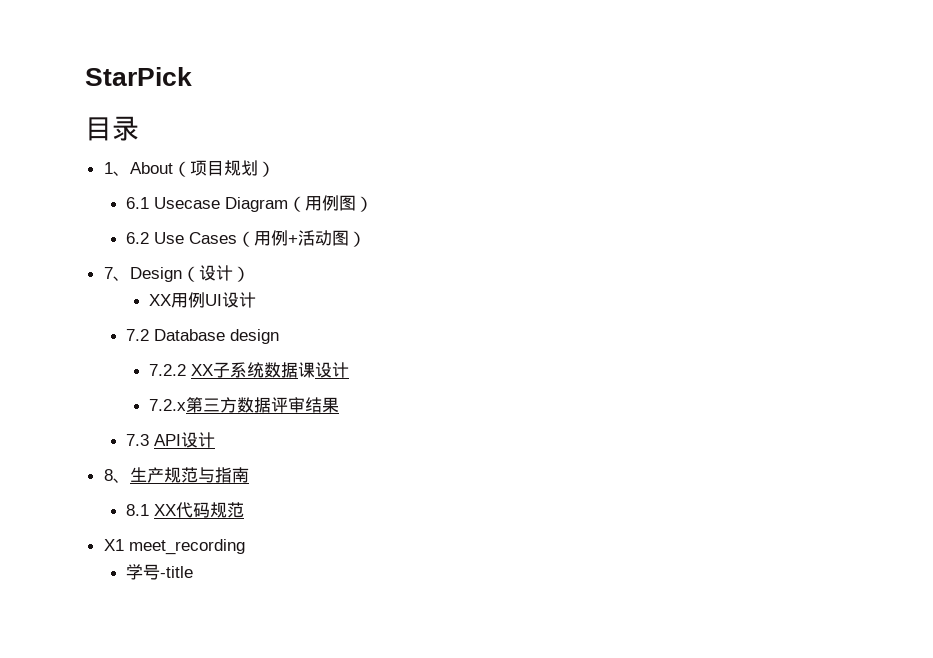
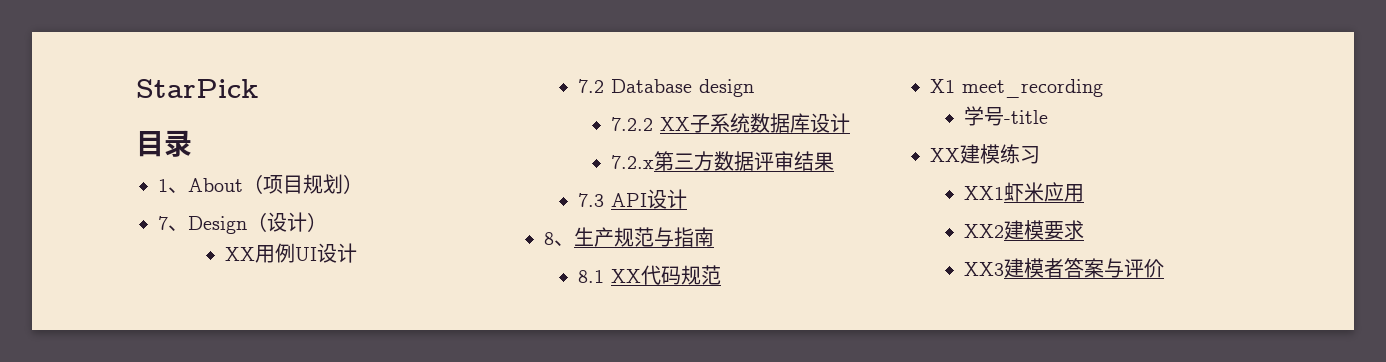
[126,195,374,212] [126,230,367,247] // 6.1 Usecase Diagram（用例图） // 6.2 Use Cases（用例+活动图） -> (363, 184) none
[298,362,316,378] 课 -> [790,113,811,133] 库
(194, 572) none -> [930,144,1040,164] [963,182,1084,202] [963,220,1084,240] [963,258,1164,278] // XX建模练习 // XX1虾米应用 // XX2建模要求 // XX3建模者答案与评价

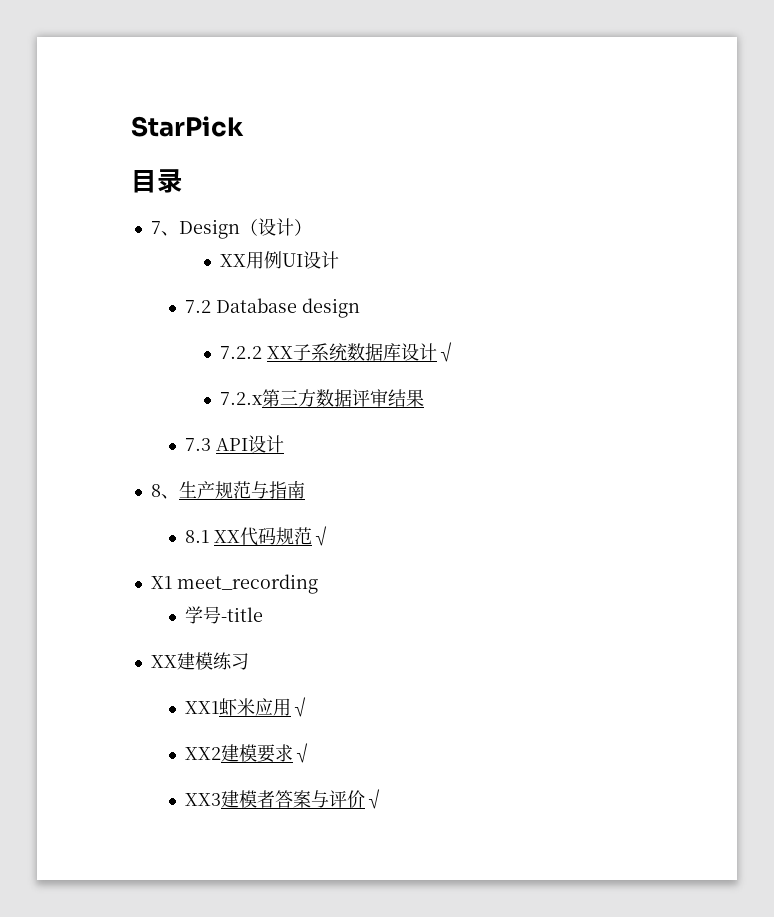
[158,174,363,194] // 1、About（项目规划） -> (183, 181) none
(851, 123) none -> [437,342,456,362] √
(721, 275) none -> [312,526,331,546] √
(1084, 193) none -> [291,697,310,717] √
(1084, 230) none -> [293,743,312,763] √
(1164, 268) none -> [365,789,384,809] √

